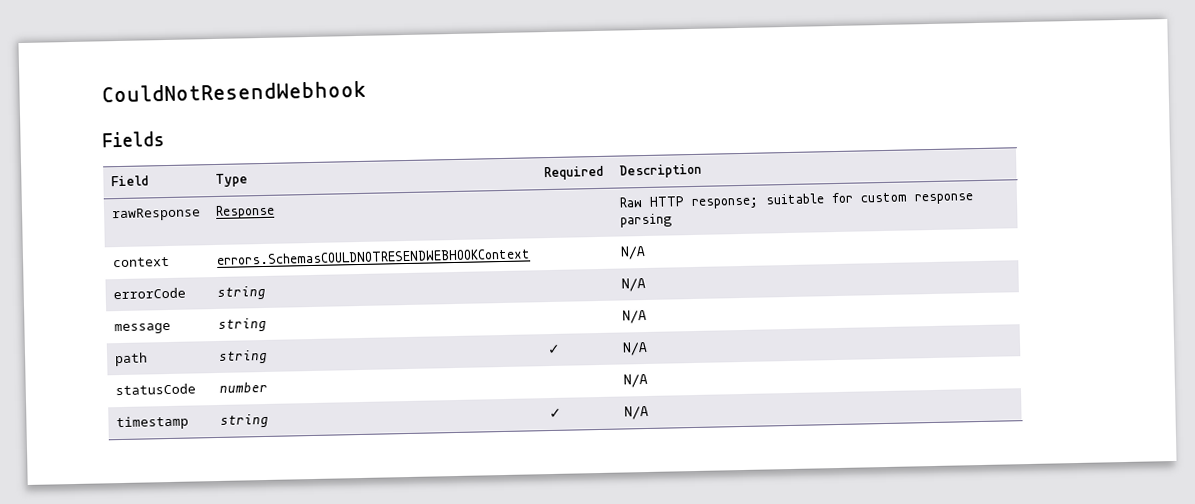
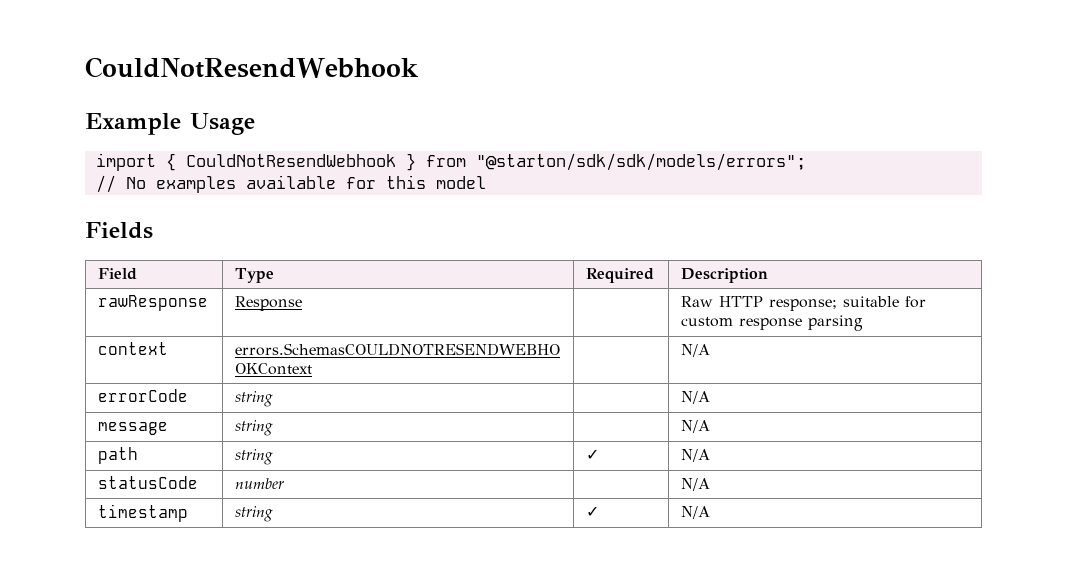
[101,80,366,103] CouldNotResendWebhook -> [85,57,419,78] [85,113,255,135] [95,153,806,171] [95,175,486,193] CouldNotResendWebhook // Example Usage // import { CouldNotResendWebhook } from "@starton/sdk/sdk/models/errors"; // // No examples available for this model

